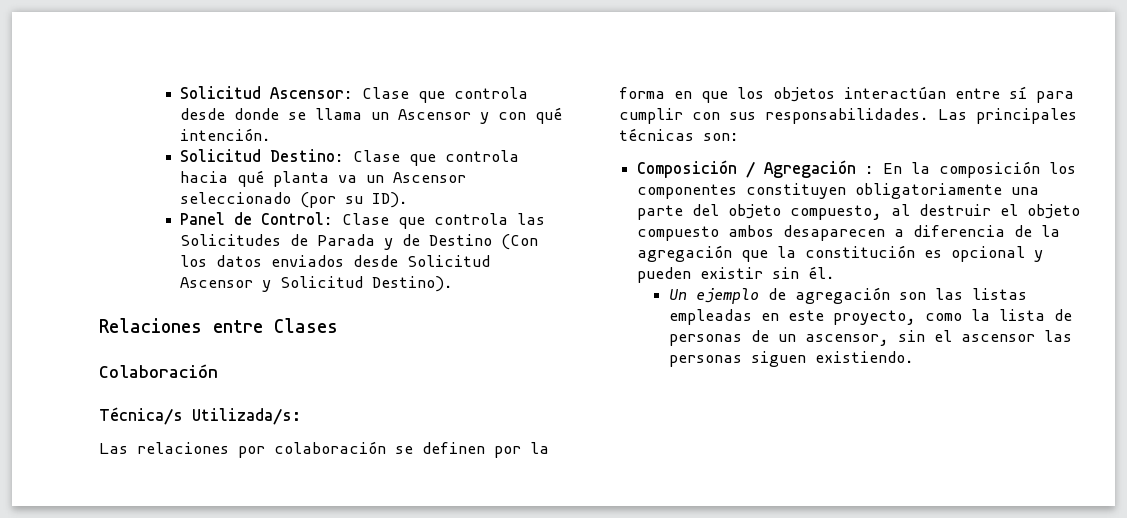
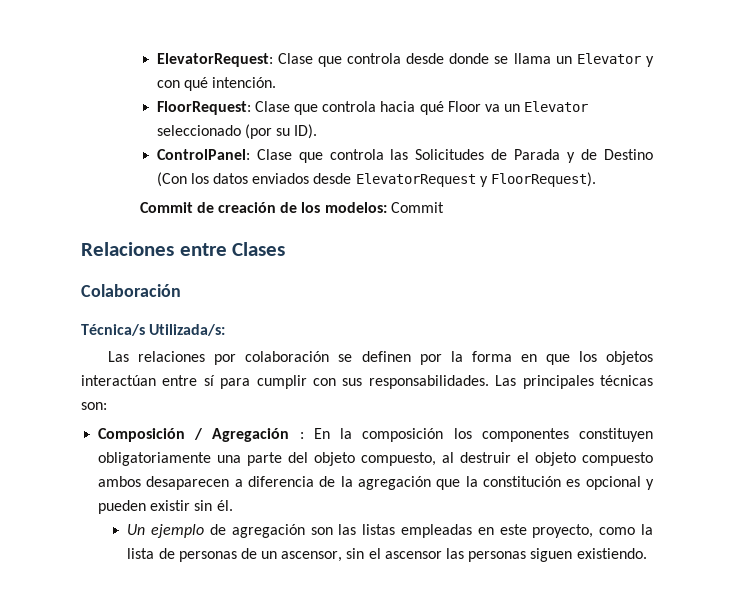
[180,86,354,99] Solicitud Ascensor: -> [156,53,273,67] ElevatorRequest:
[398,109,472,120] Ascensor -> [576,53,641,64] Elevator
[180,149,345,162] Solicitud Destino: -> [156,101,251,115] FloorRequest:
[273,171,330,187] planta -> [447,101,481,112] Floor
[393,172,467,183] Ascensor -> [524,101,589,112] Elevator
[180,212,334,225] Panel de Control: -> [156,149,250,160] ControlPanel:
[407,255,491,267] [180,276,454,292] Solicitud Ascensor y Solicitud Destino). -> [355,172,597,187] [139,202,444,213] ElevatorRequest y FloorRequest). // Commit de creación de los modelos: Commit

